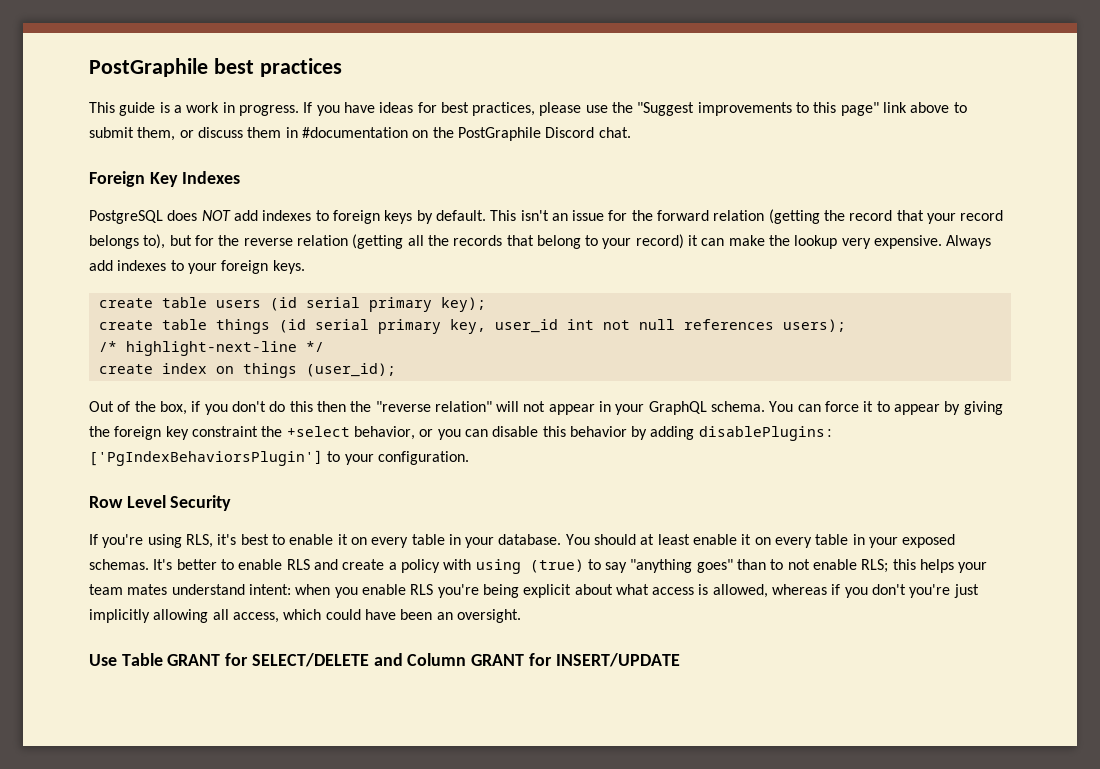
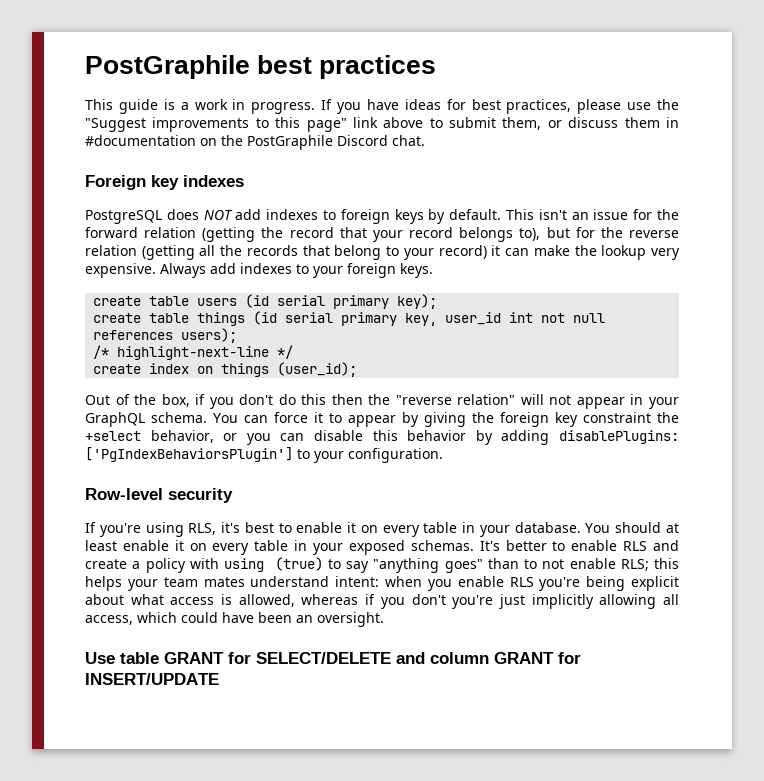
[149,171,241,187] Key Indexes -> [151,175,244,190] key indexes
[89,495,232,511] Row Level Security -> [85,488,233,503] Row-level security
[121,653,163,666] Table -> [120,652,159,664] table
[407,653,467,666] Column -> [430,652,489,664] column

